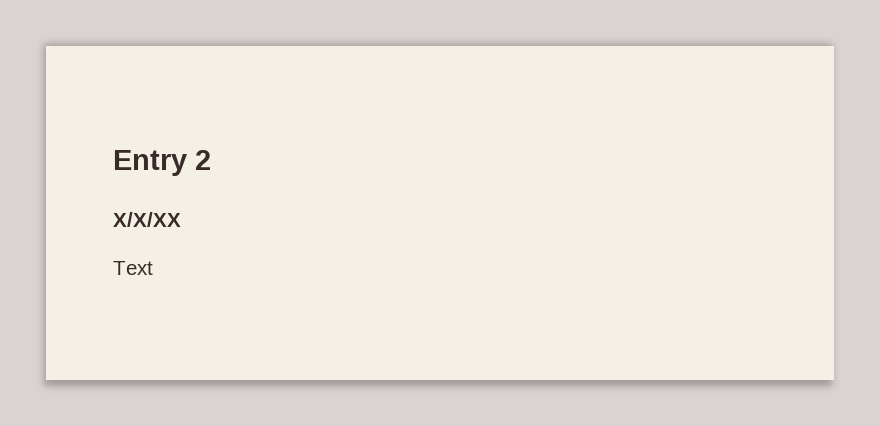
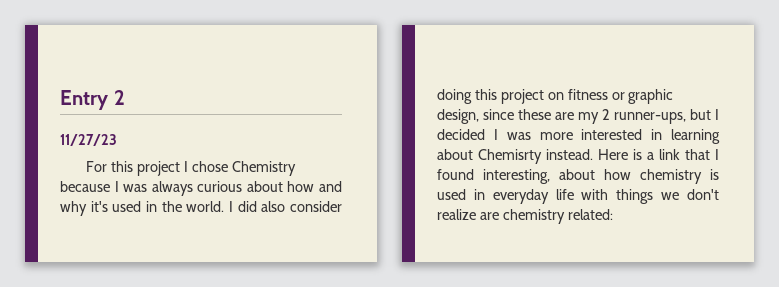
[113,212,181,227] [113,261,153,275] X/X/XX // Text -> [60,134,117,146] [85,161,296,176] [60,181,343,196] [60,201,342,216] [437,89,674,104] [437,109,719,124] [437,129,720,144] [437,149,719,164] [437,169,719,184] [437,189,719,204] [437,209,613,224] 11/27/23 // For this project I chose Chemistry because I was always curious about how and why it's used in the world. I did also consider doing this project on fitness or graphic design, since these are my 2 runner-ups, but I decided I was more interested in learning about Chemisrty instead. Here is a link that I found interesting, about how chemistry is used in everyday life with things we don't realize are chemistry related:

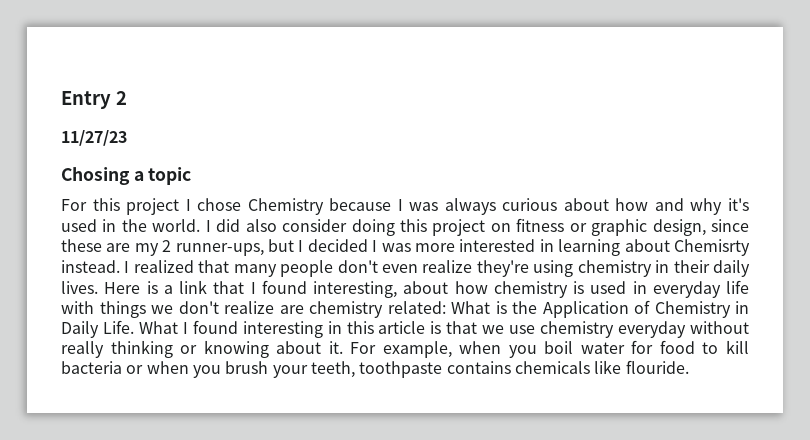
(117, 140) none -> [61,167,192,185] // Chosing a topic
(593, 154) none -> [124,260,751,277] [61,281,98,294] I realized that many people don't even realize they're using chemistry in their daily lives.
(613, 214) none -> [451,300,749,318] [61,320,750,338] [61,340,749,358] [61,360,689,378] What is the Application of Chemistry in Daily Life. What I found interesting in this article is that we use chemistry everyday without really thinking or knowing about it. For example, when you boil water for food to kill bacteria or when you brush your teeth, toothpaste contains chemicals like flouride.

